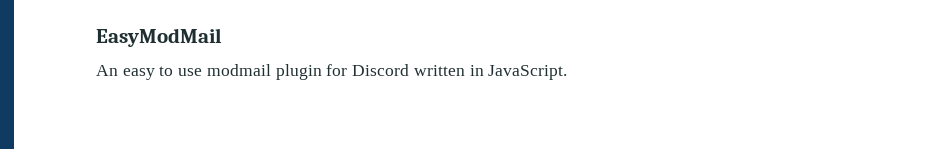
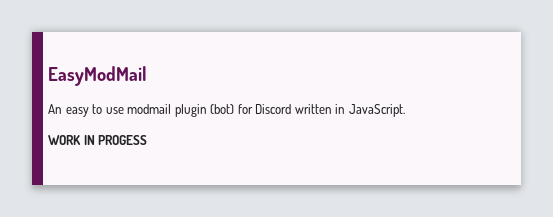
(322, 72) none -> [210,104,235,114] (bot)
(568, 72) none -> [48,135,148,145] // WORK IN PROGESS

